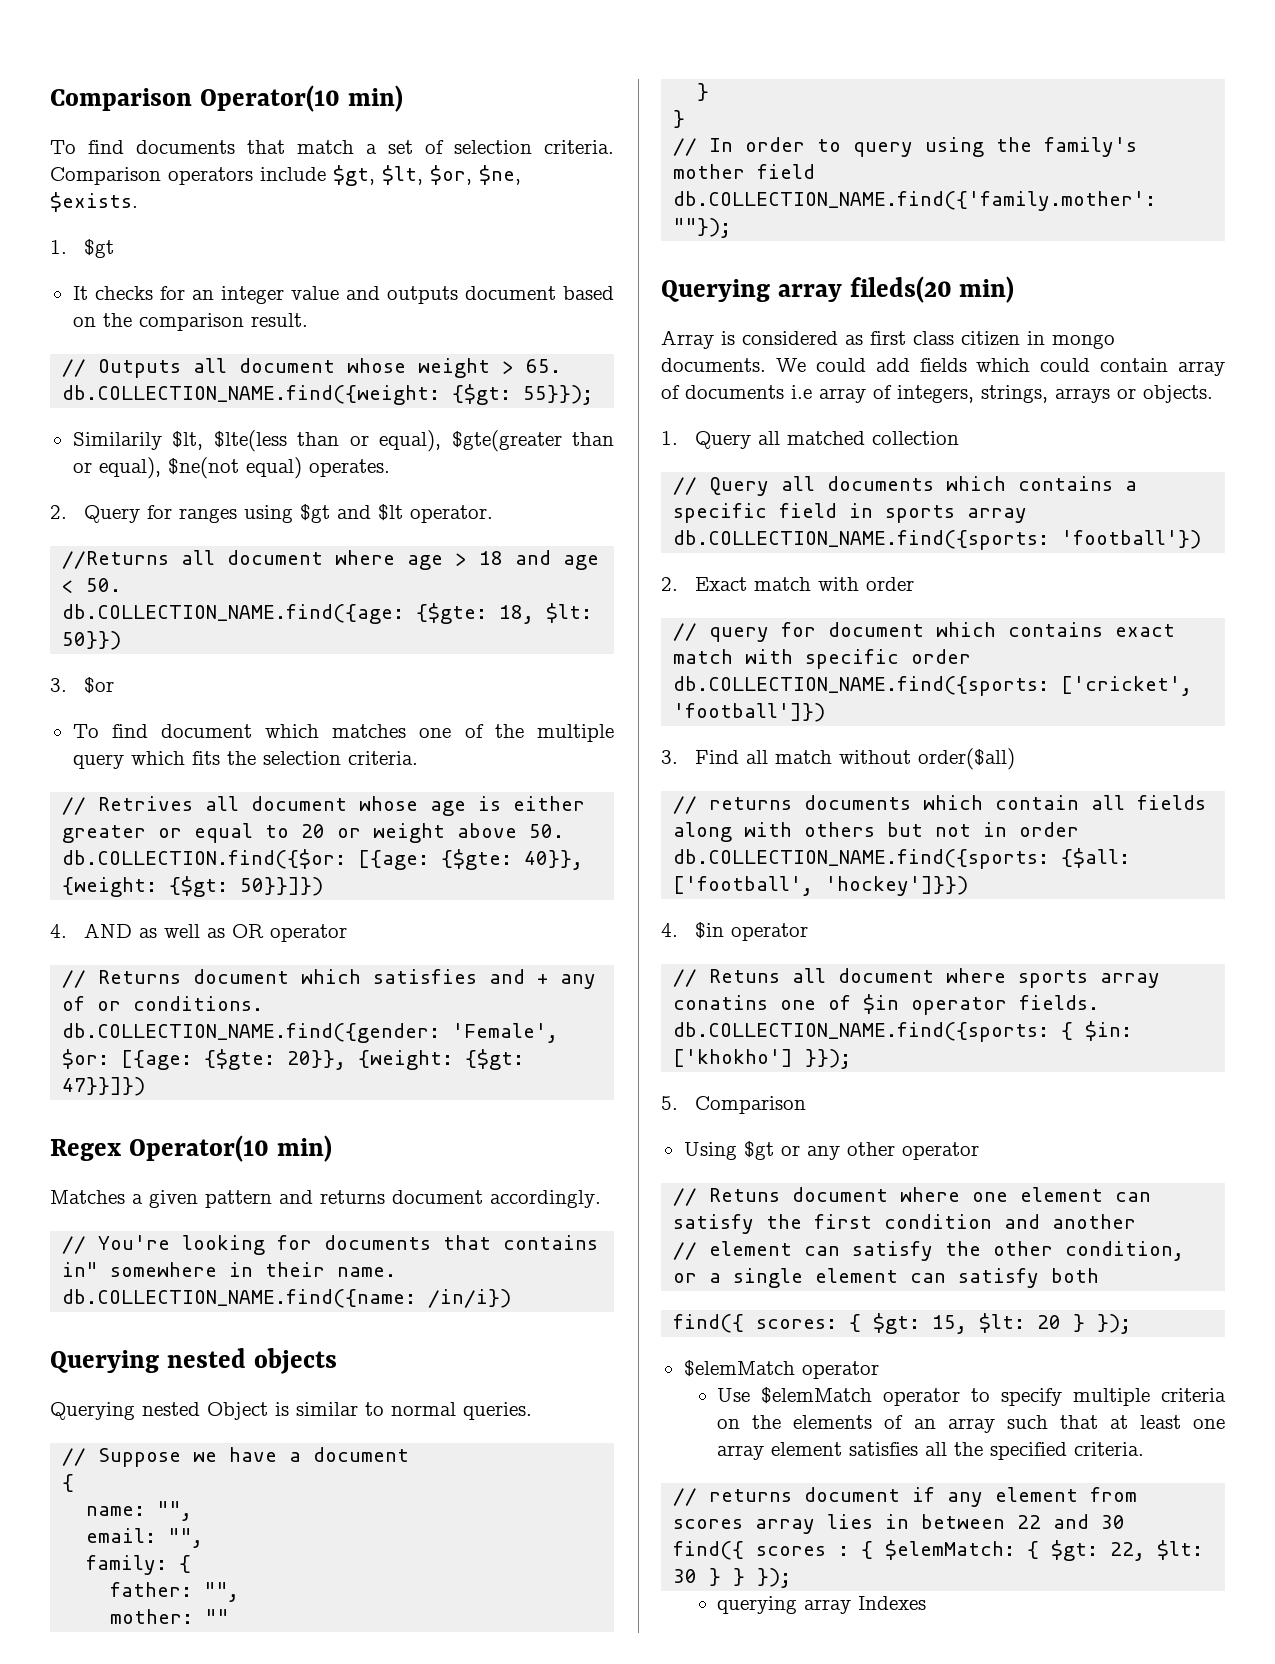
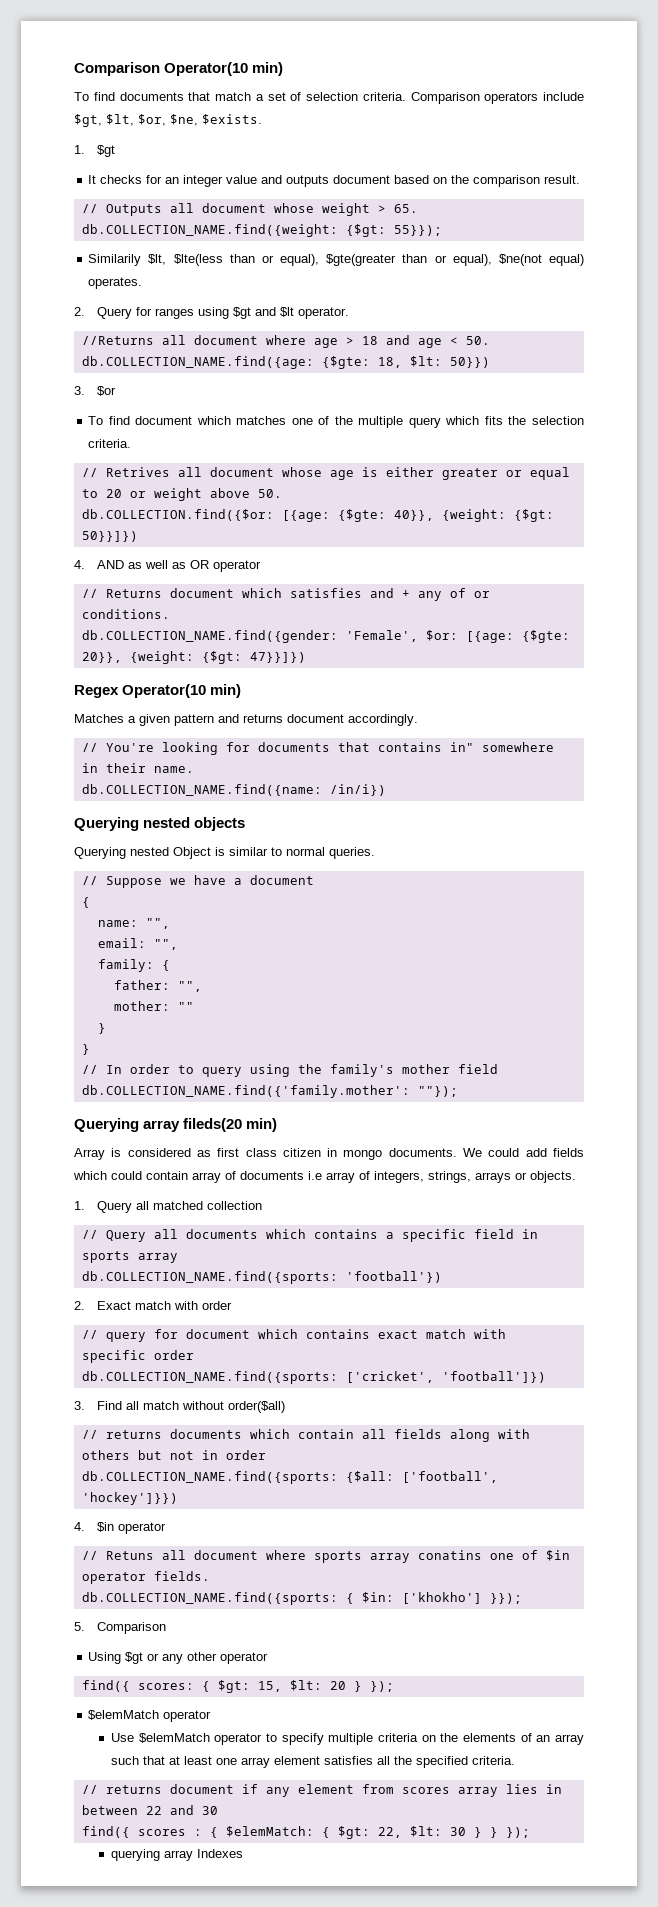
[673,1187,1152,1206] [673,1214,1137,1234] [673,1241,1185,1261] [673,1268,1100,1288] // // Retuns document where one element can satisfy the first condition and another // // element can satisfy the other condition, or a single element can satisfy both -> (269, 1658) none

